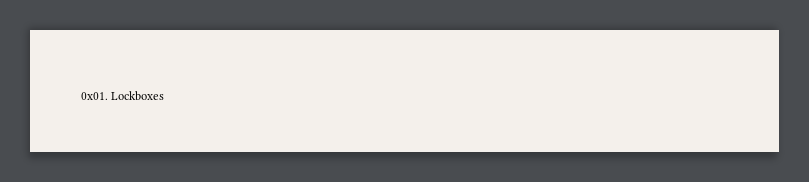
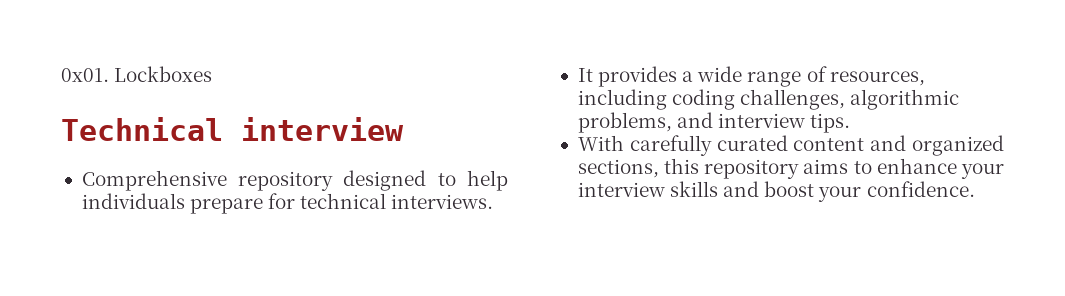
(165, 96) none -> [61,117,404,141] [81,170,509,191] [81,193,494,214] [577,66,925,87] [577,89,960,110] [577,112,851,133] [577,135,1004,156] [577,158,1004,179] [577,181,975,202] // Technical interview // Comprehensive repository designed to help individuals prepare for technical interviews. // It provides a wide range of resources, including coding challenges, algorithmic problems, and interview tips. // With carefully curated content and organized sections, this repository aims to enhance your interview skills and boost your confidence.

